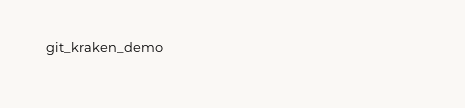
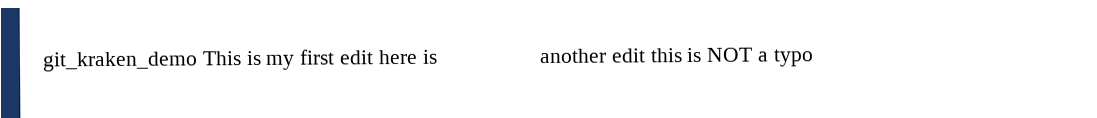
(163, 48) none -> [201,47,814,70] This is my first edit here is another edit this is NOT a typo

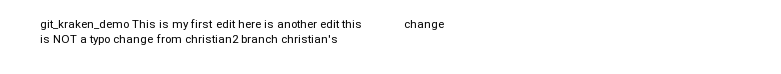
(814, 58) none -> [113,34,338,45] [404,20,444,30] change from christian2 branch christian's change

